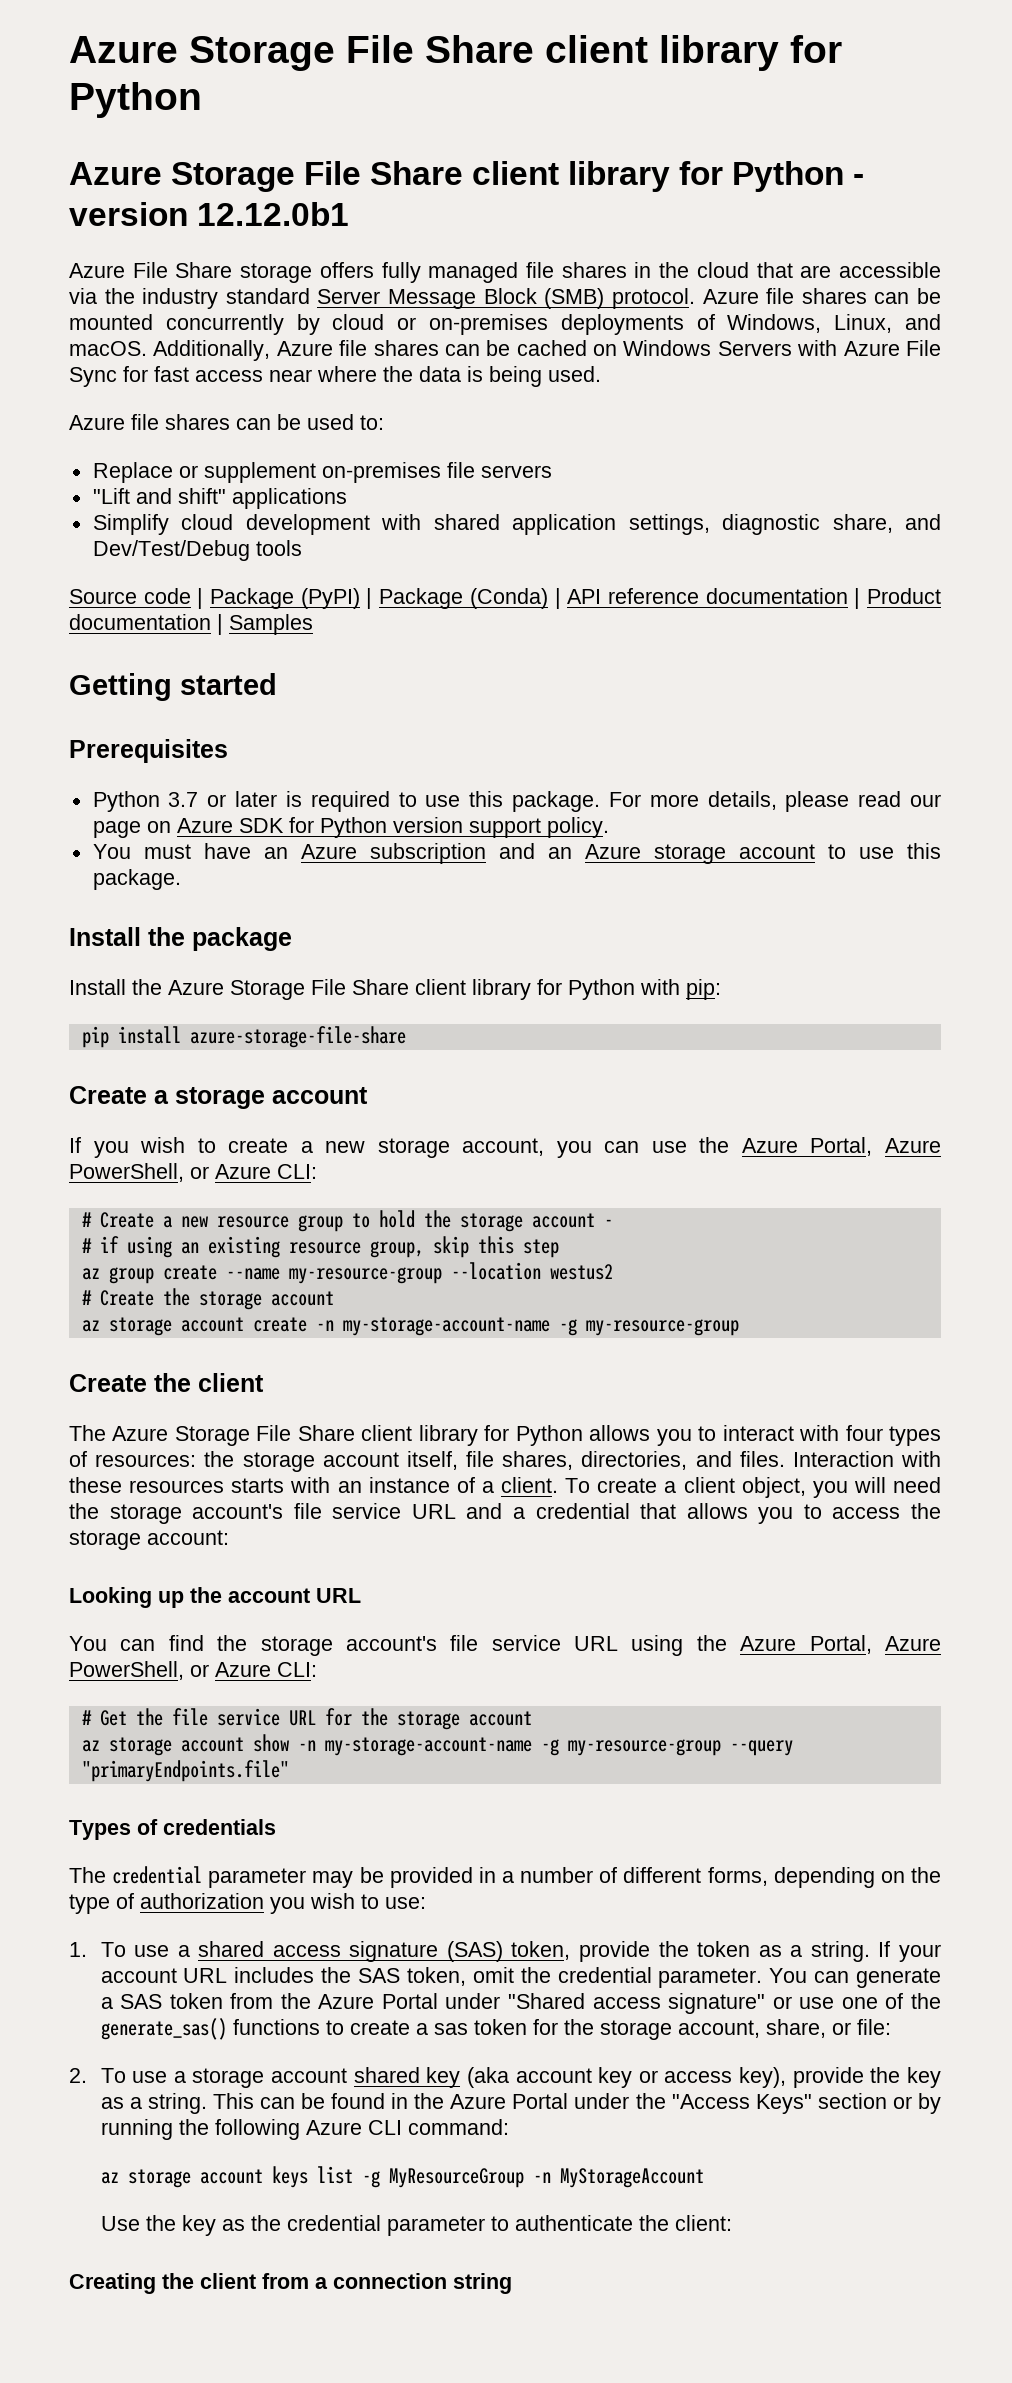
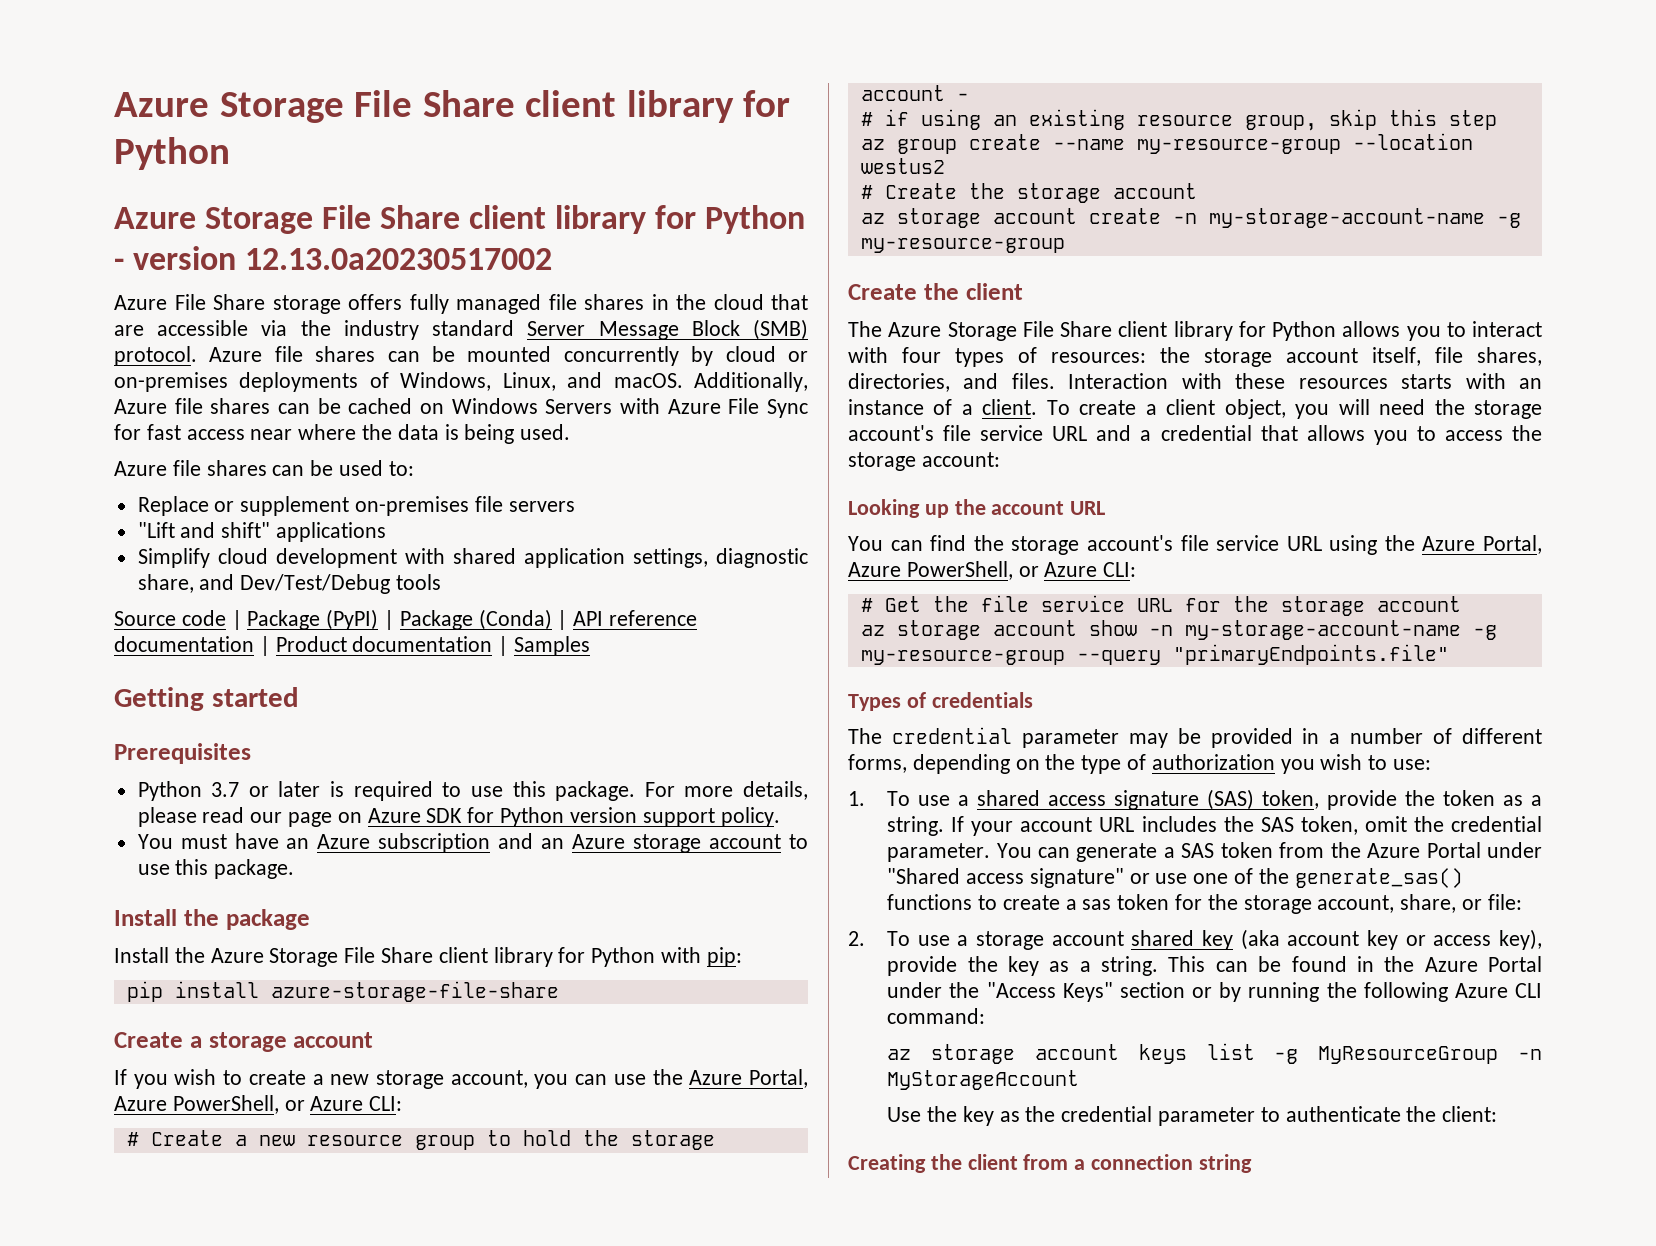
[197,202,350,226] 12.12.0b1 -> [245,248,553,270] 12.13.0a20230517002

